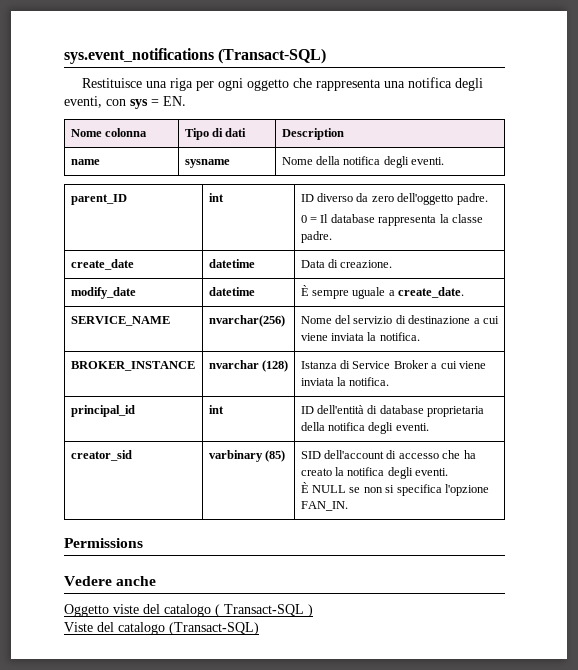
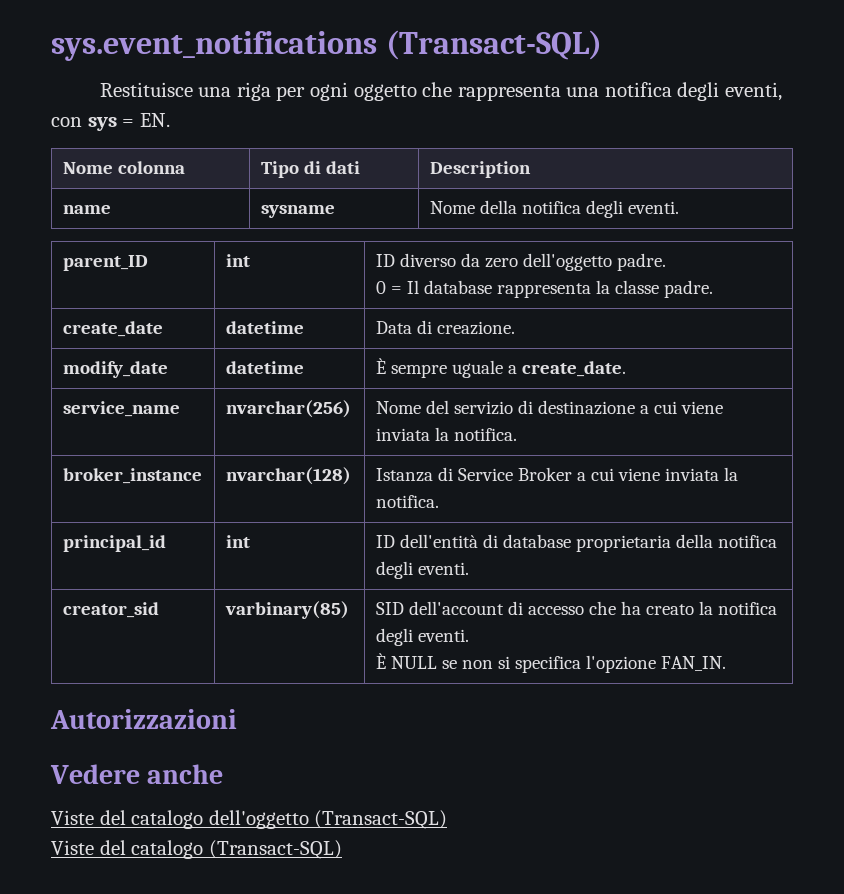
[70,316,170,326] SERVICE_NAME -> [62,401,180,417] service_name
[70,361,195,371] [208,360,289,372] BROKER_INSTANCE | nvarchar (128) -> [62,468,202,484] [225,467,351,485] broker_instance | nvarchar(128)
[208,450,286,462] varbinary (85) -> [224,601,349,619] varbinary(85)
[64,538,143,548] Permissions -> [50,709,237,729] Autorizzazioni
[64,604,313,617] Oggetto viste del catalogo ( Transact-SQL ) -> [51,810,448,829] Viste del catalogo dell'oggetto (Transact-SQL)

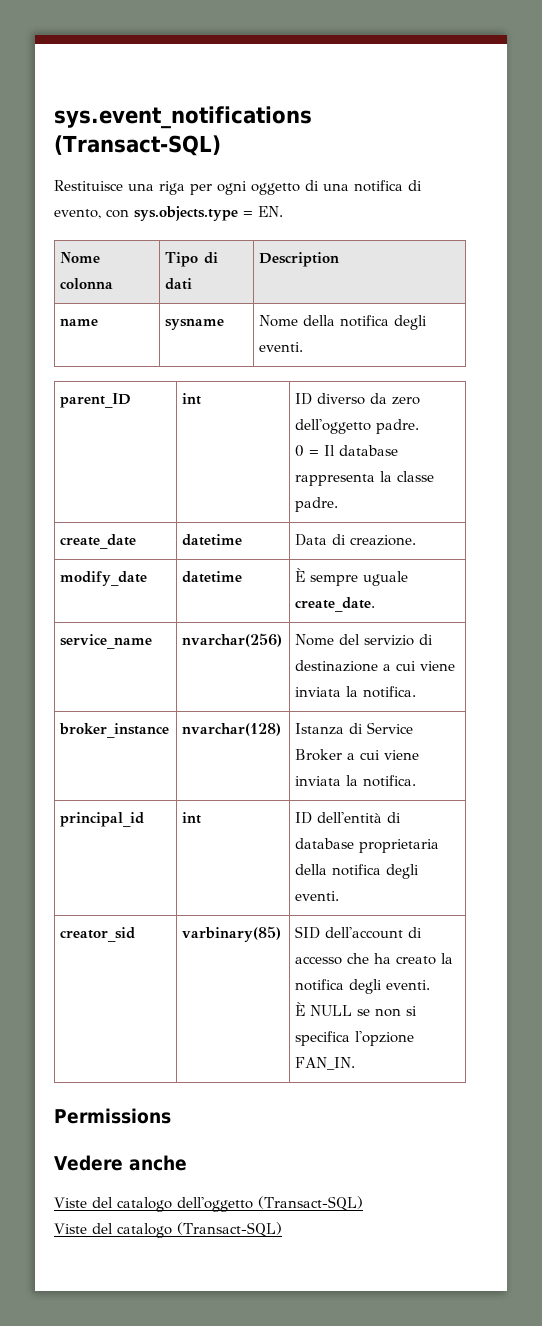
[422,82,782,101] [51,117,117,131] che rappresenta una notifica degli eventi, con sys -> [305,180,422,192] [54,206,238,221] di una notifica di evento, con sys.objects.type
[507,365,517,374] a -> (409, 578) none
[50,709,237,729] Autorizzazioni -> [54,1108,171,1124] Permissions

